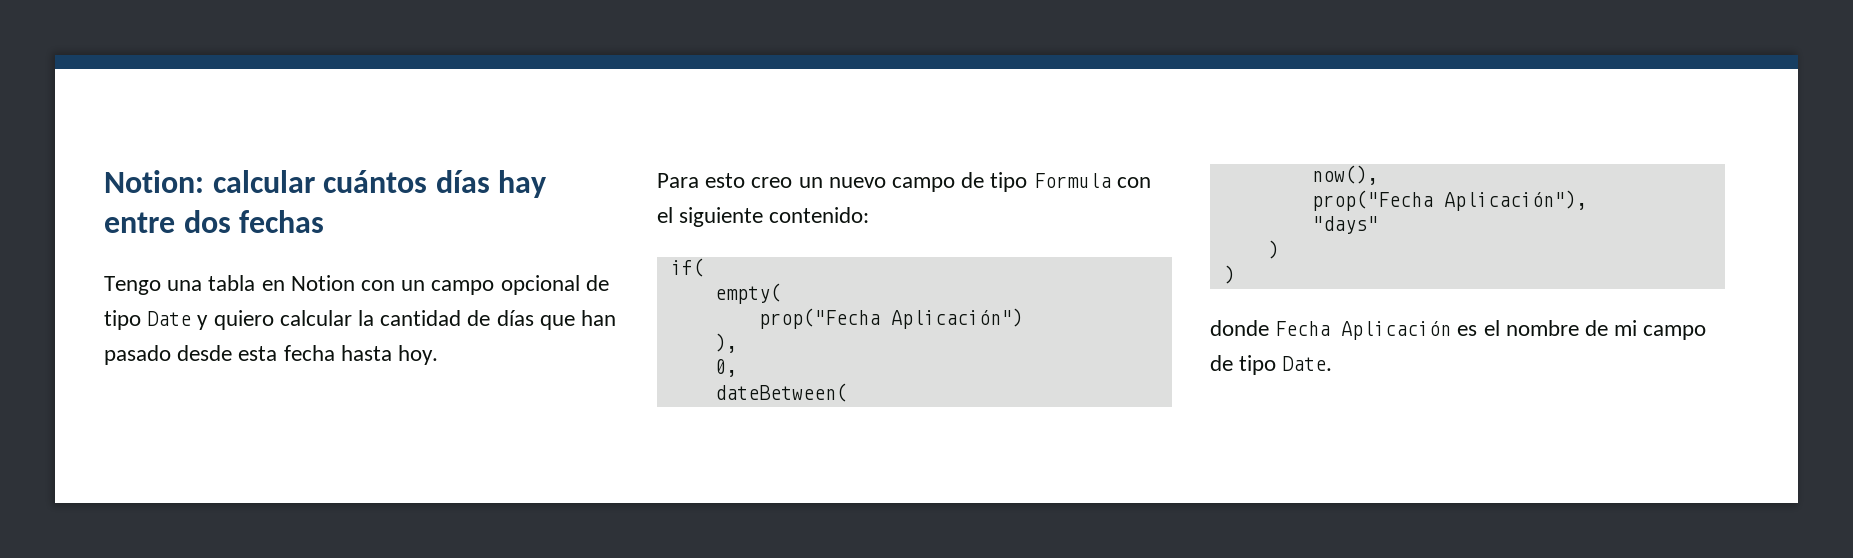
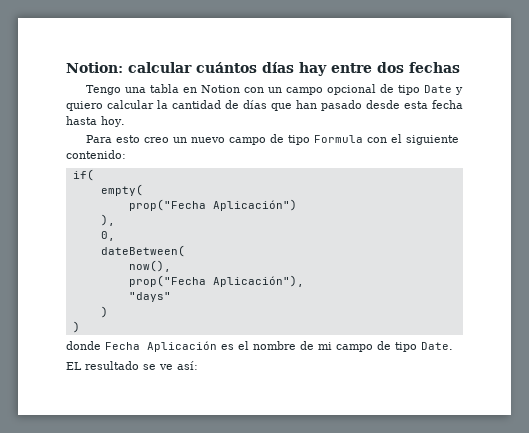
(1333, 363) none -> [66,361,198,370] // EL resultado se ve así:

